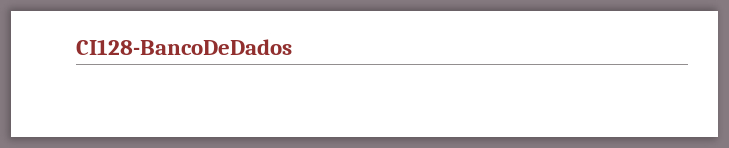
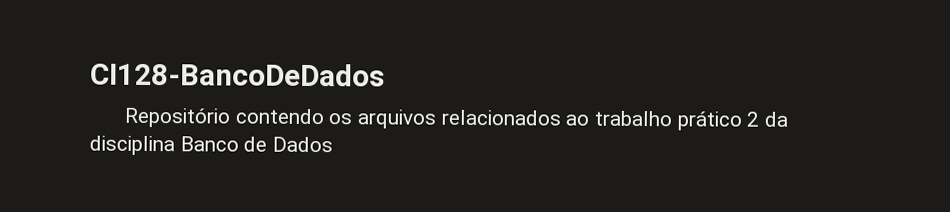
(292, 47) none -> [124,107,789,131] [89,135,334,156] // Repositório contendo os arquivos relacionados ao trabalho prático 2 da disciplina Banco de Dados

